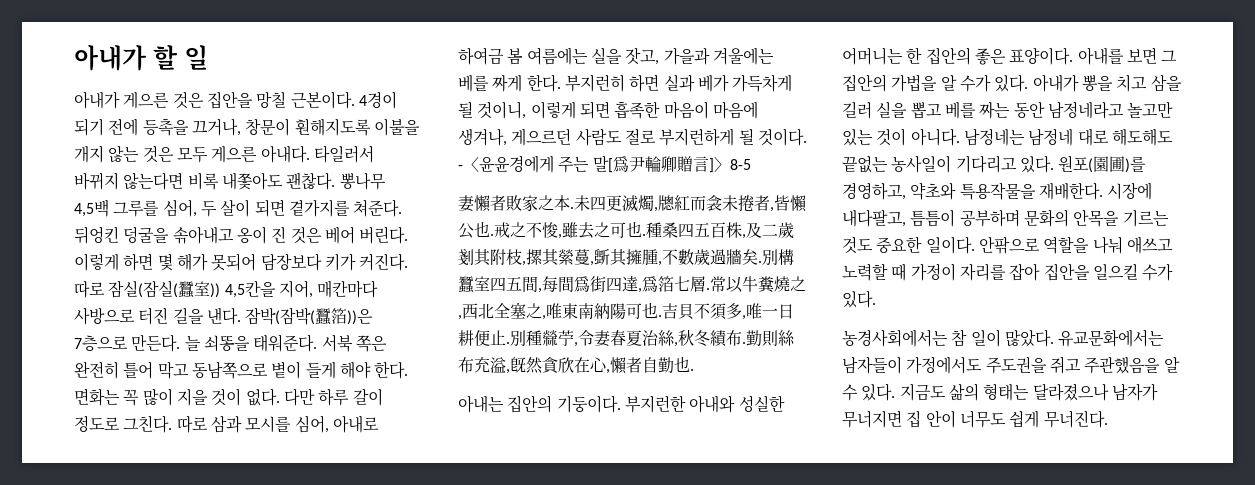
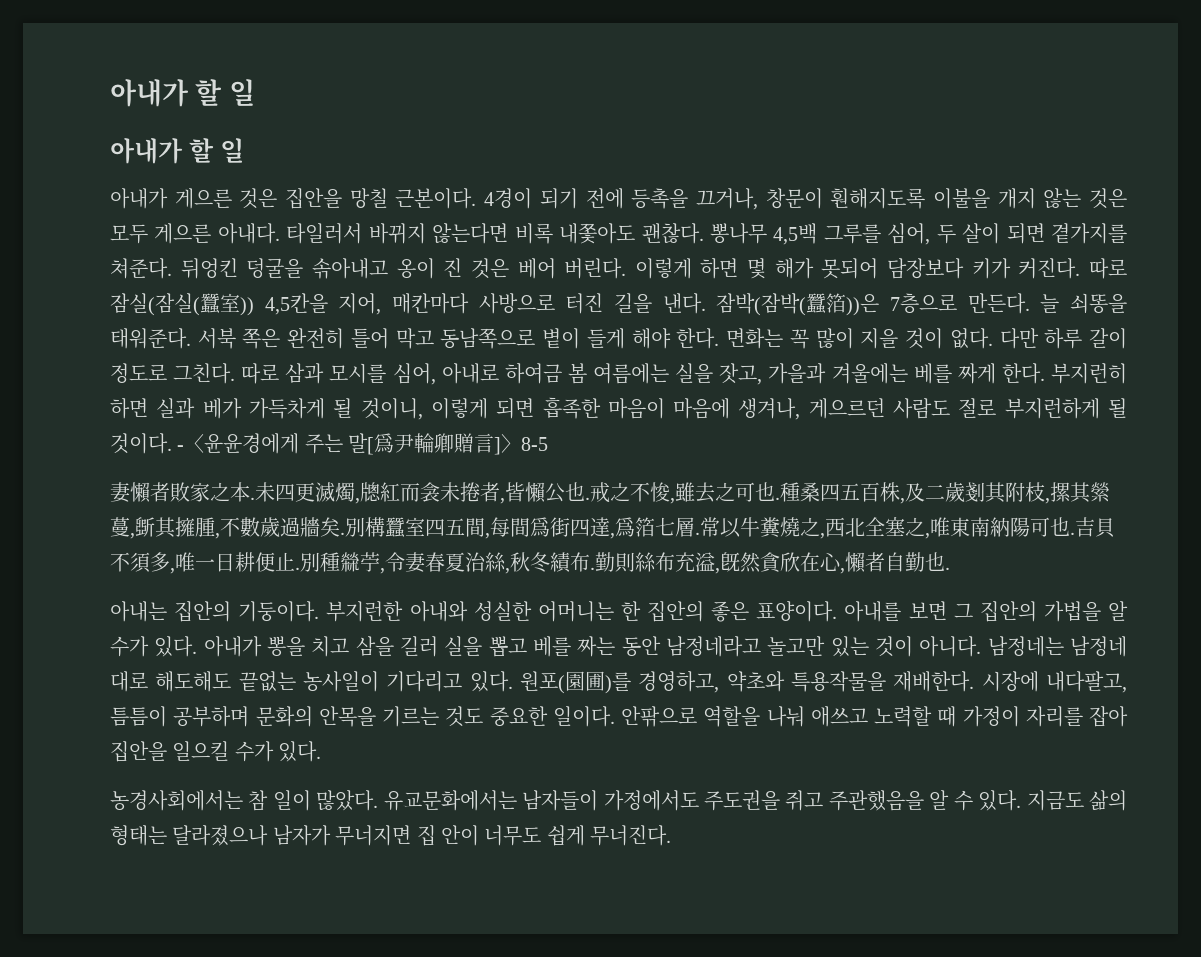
[74,45,208,71] 아내가 할 일 -> [110,79,255,107] [110,138,244,164] 아내가 할 일 // 아내가 할 일

